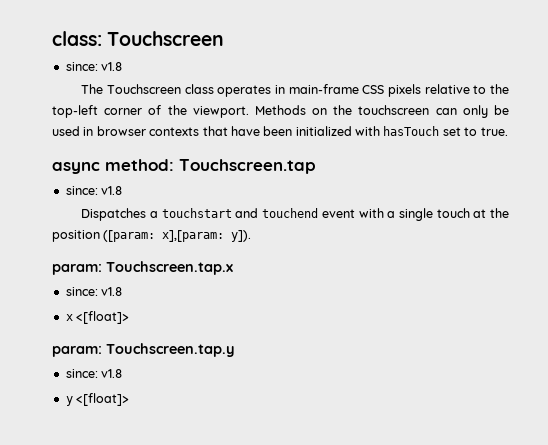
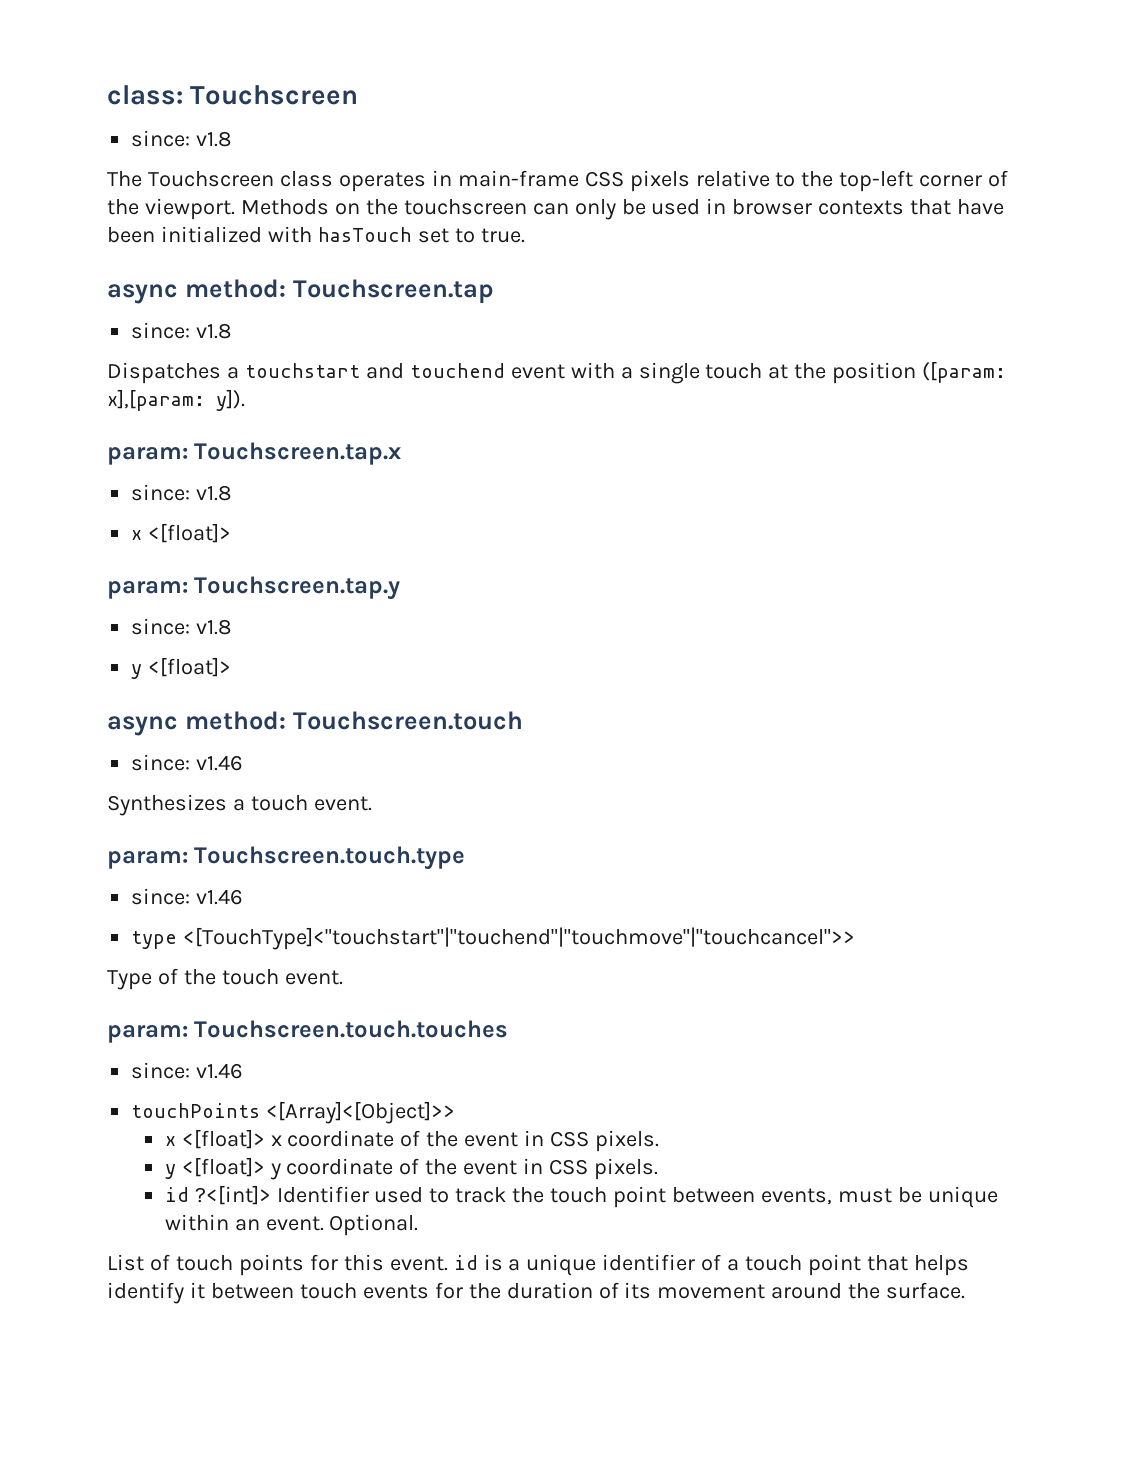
(130, 399) none -> [107,711,523,736] [131,754,244,771] [107,794,372,816] [107,846,466,870] [131,888,244,905] [131,927,856,950] [107,968,343,990] [107,1020,509,1043] [131,1062,244,1079] [131,1101,456,1124] [164,1129,660,1152] [164,1157,659,1180] [164,1185,998,1208] [164,1214,419,1236] [107,1254,969,1276] [107,1282,966,1304] // async method: Touchscreen.touch // since: v1.46 // Synthesizes a touch event. // param: Touchscreen.touch.type // since: v1.46 // type <[TouchType]<"touchstart"|"touchend"|"touchmove"|"touchcancel">> // Type of the touch event. // param: Touchscreen.touch.touches // since: v1.46 // touchPoints <[Array]<[Object]>> // x <[float]> x coordinate of the event in CSS pixels. // y <[float]> y coordinate of the event in CSS pixels. // id ?<[int]> Identifier used to track the touch point between events, must be unique within an event. Optional. // List of touch points for this event. id is a unique identifier of a touch point that helps identify it between touch events for the duration of its movement around the surface.

